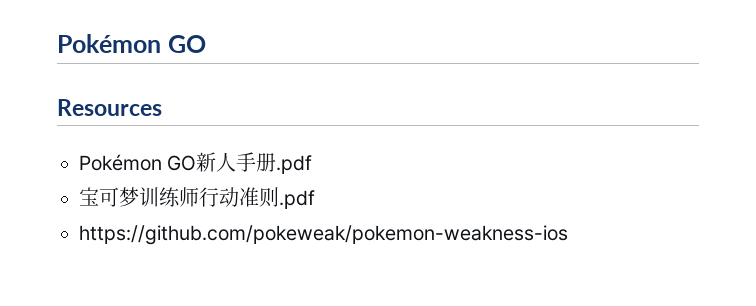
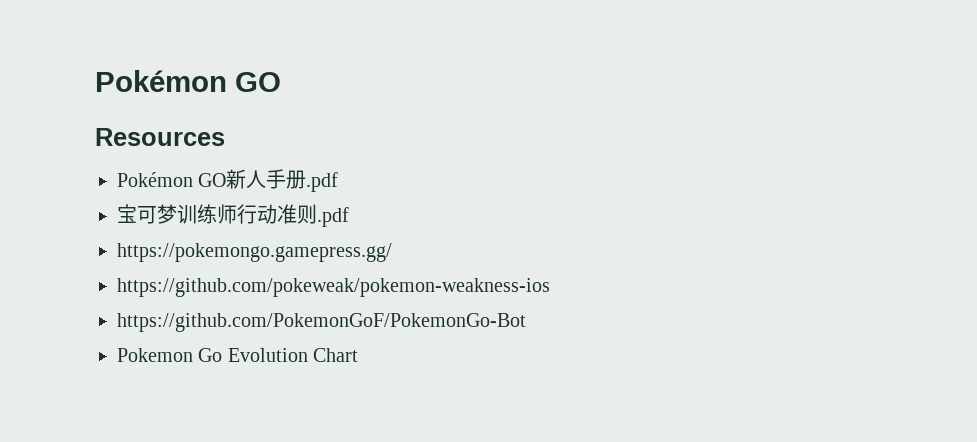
(315, 199) none -> [117,243,392,262] // https://pokemongo.gamepress.gg/
(568, 235) none -> [117,313,526,332] [117,348,359,362] // https://github.com/PokemonGoF/PokemonGo-Bot // Pokemon Go Evolution Chart

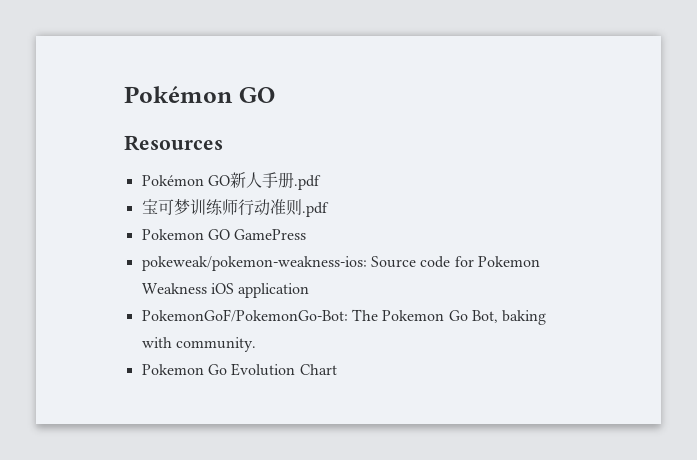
[117,243,392,262] [117,278,550,297] [117,313,526,332] https://pokemongo.gamepress.gg/ // https://github.com/pokeweak/pokemon-weakness-ios // https://github.com/PokemonGoF/PokemonGo-Bot -> [141,229,307,240] [141,256,540,271] [141,283,310,298] [141,309,547,325] [141,337,256,352] Pokemon GO GamePress // pokeweak/pokemon-weakness-ios: Source code for Pokemon Weakness iOS application // PokemonGoF/PokemonGo-Bot: The Pokemon Go Bot, baking with community.

